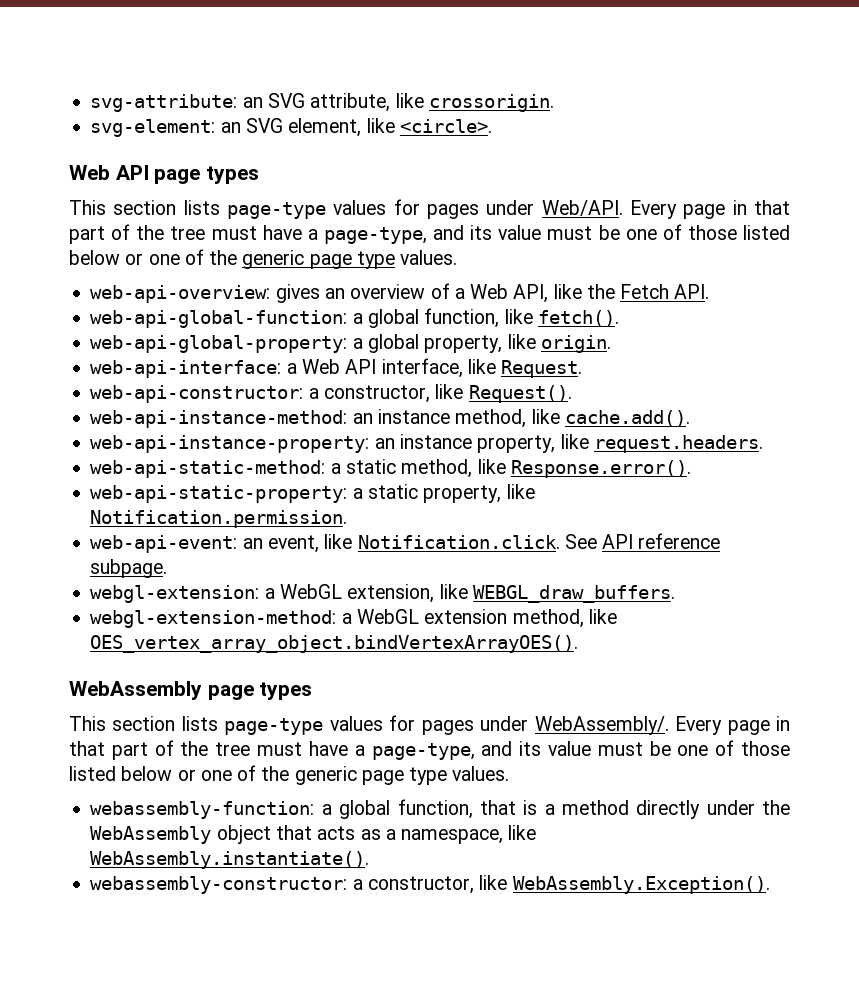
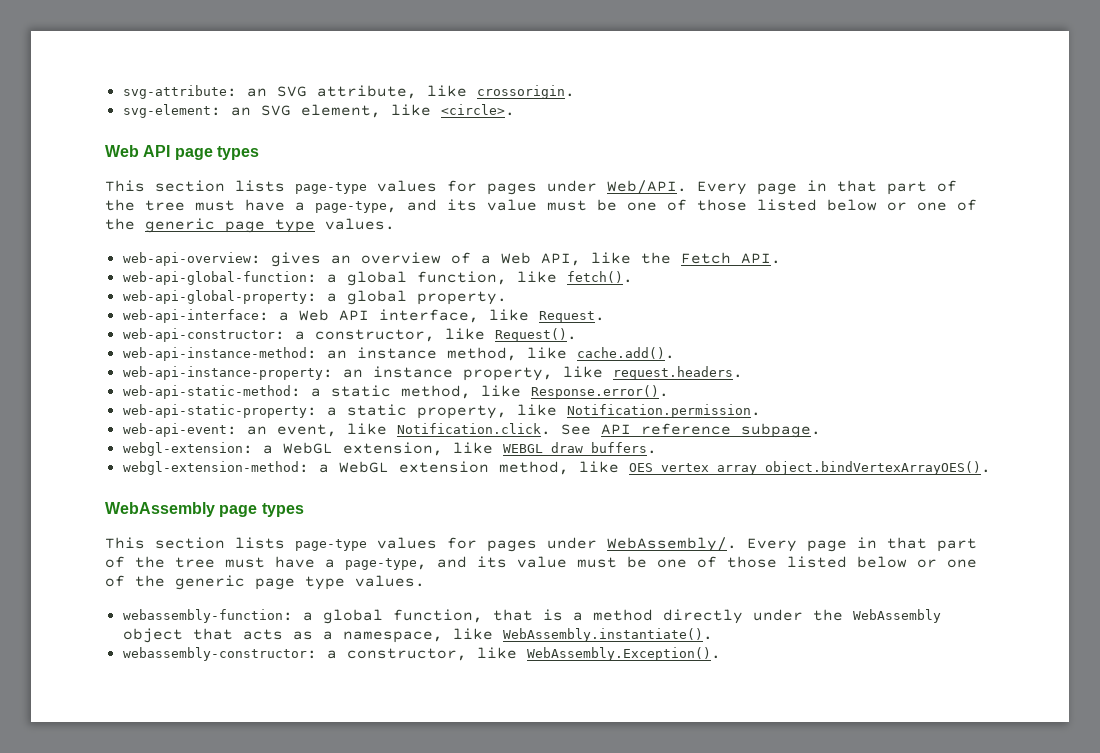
[424,334,611,353] property, like origin. -> [416,291,507,305] property.

